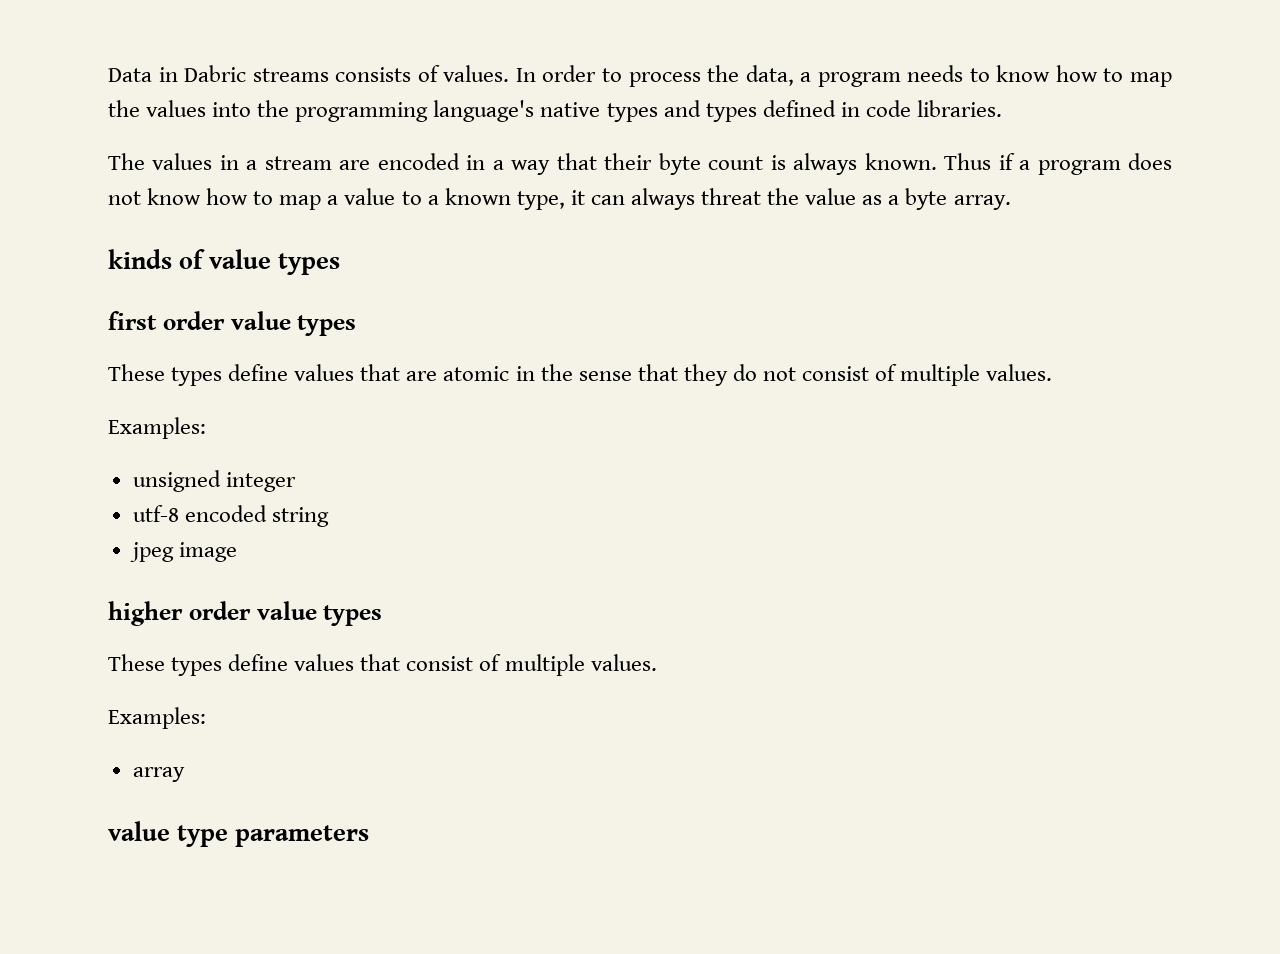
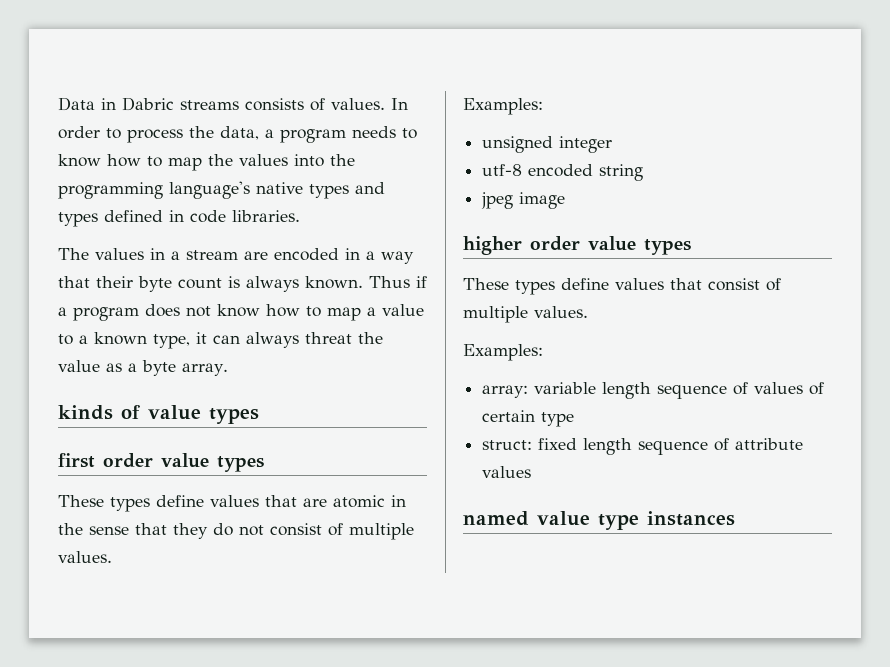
[132,767,185,782] array // -> [482,382,825,399] [482,410,575,427] [482,438,804,455] [482,466,532,478] [463,511,529,526] array: variable length sequence of values of certain type // struct: fixed length sequence of attribute values // named
[235,825,370,847] parameters -> [647,511,735,526] instances

